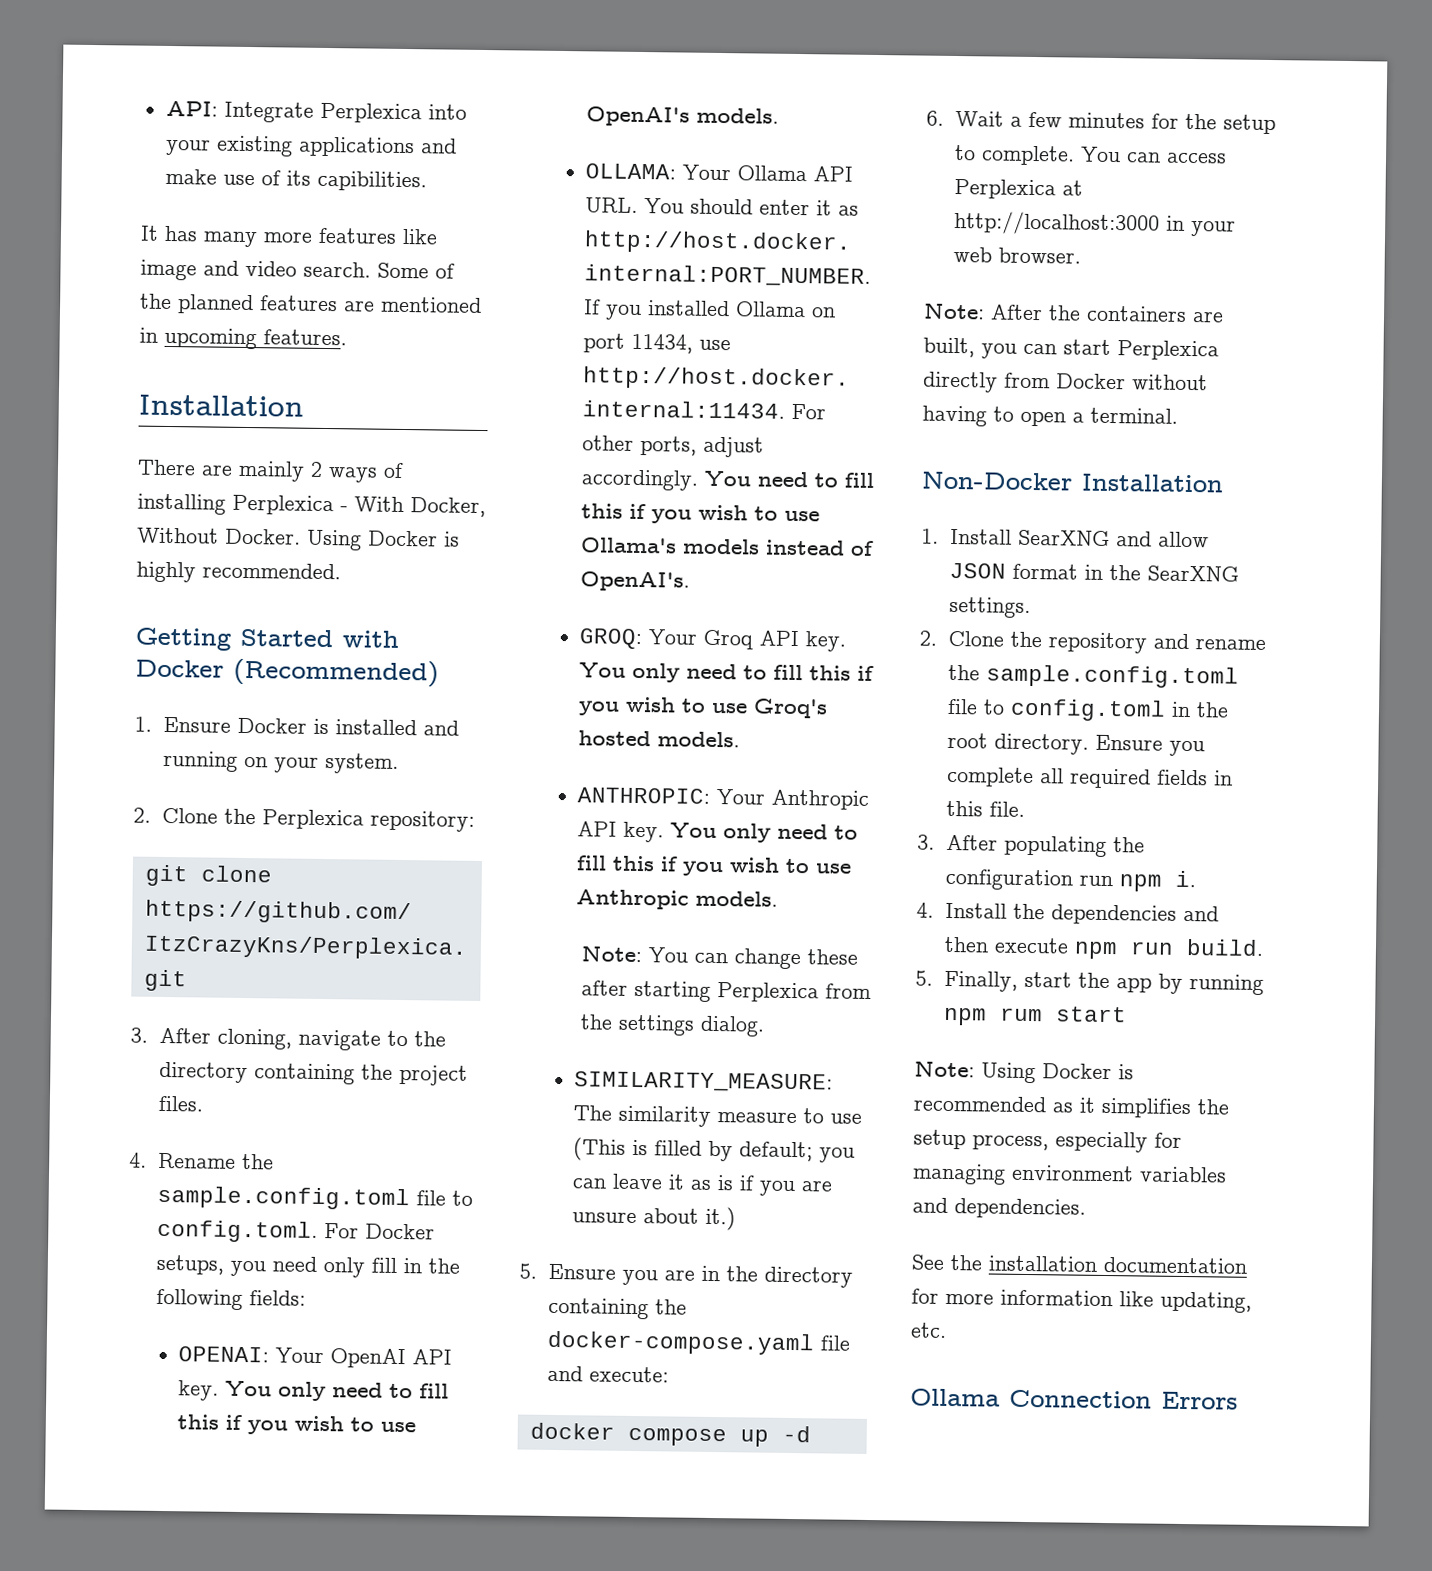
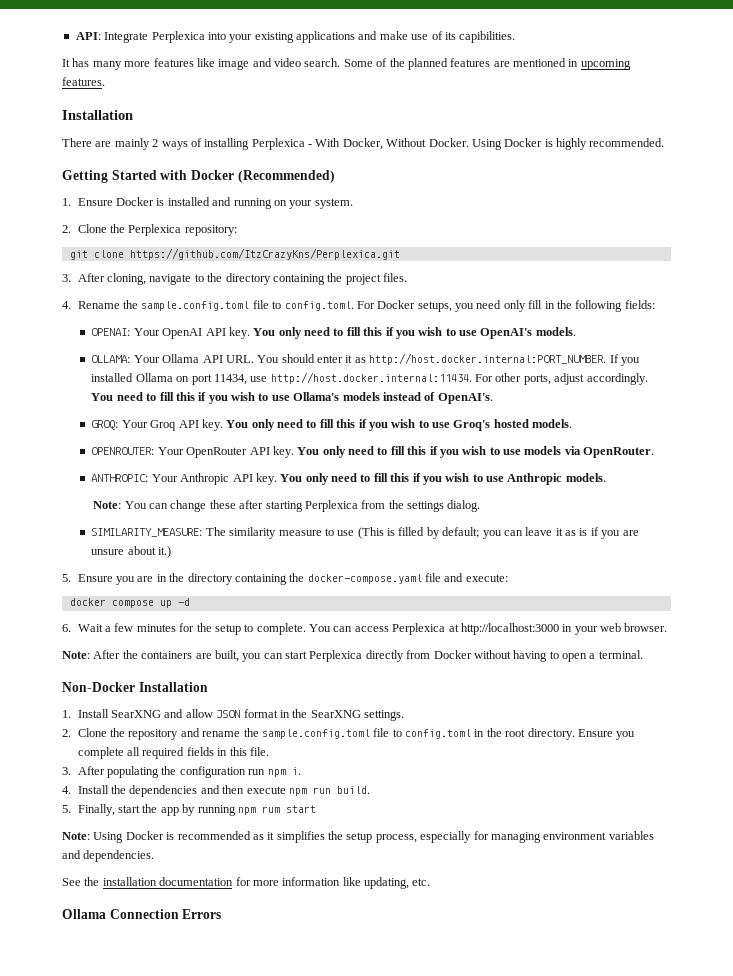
(741, 739) none -> [91,446,655,458] // OPENROUTER: Your OpenRouter API key. You only need to fill this if you wish to use models via OpenRouter.

